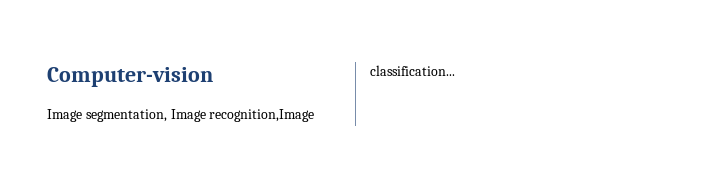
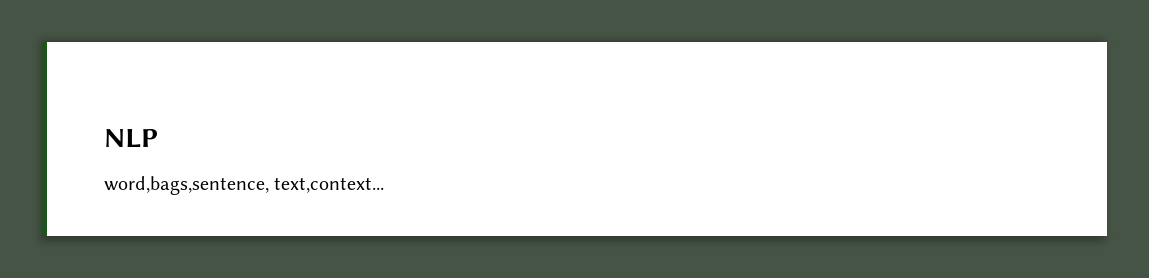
[47,67,213,87] [47,109,315,122] [370,65,455,76] Computer-vision // Image segmentation, Image recognition,Image classification... -> [104,129,158,148] [104,176,385,195] NLP // word,bags,sentence, text,context...

